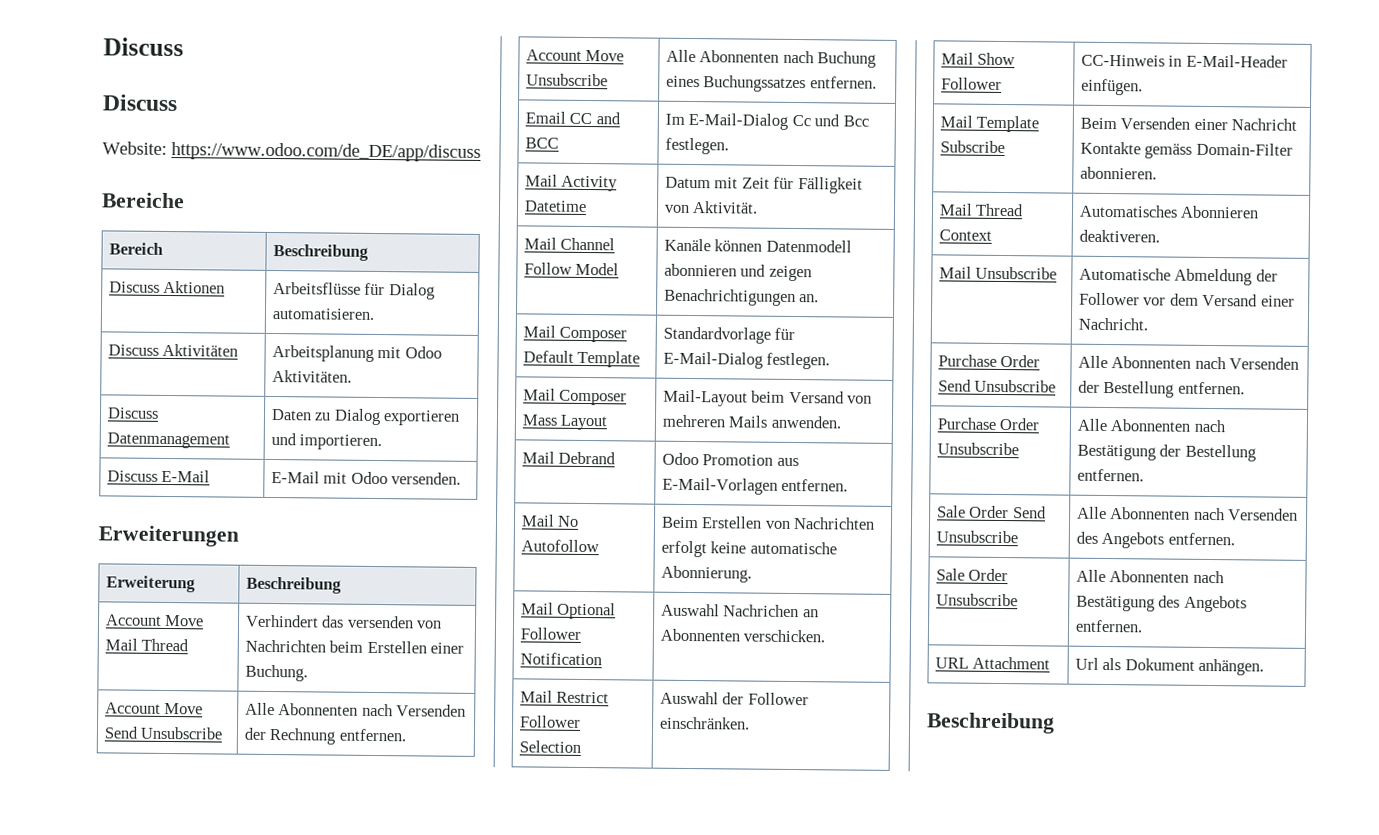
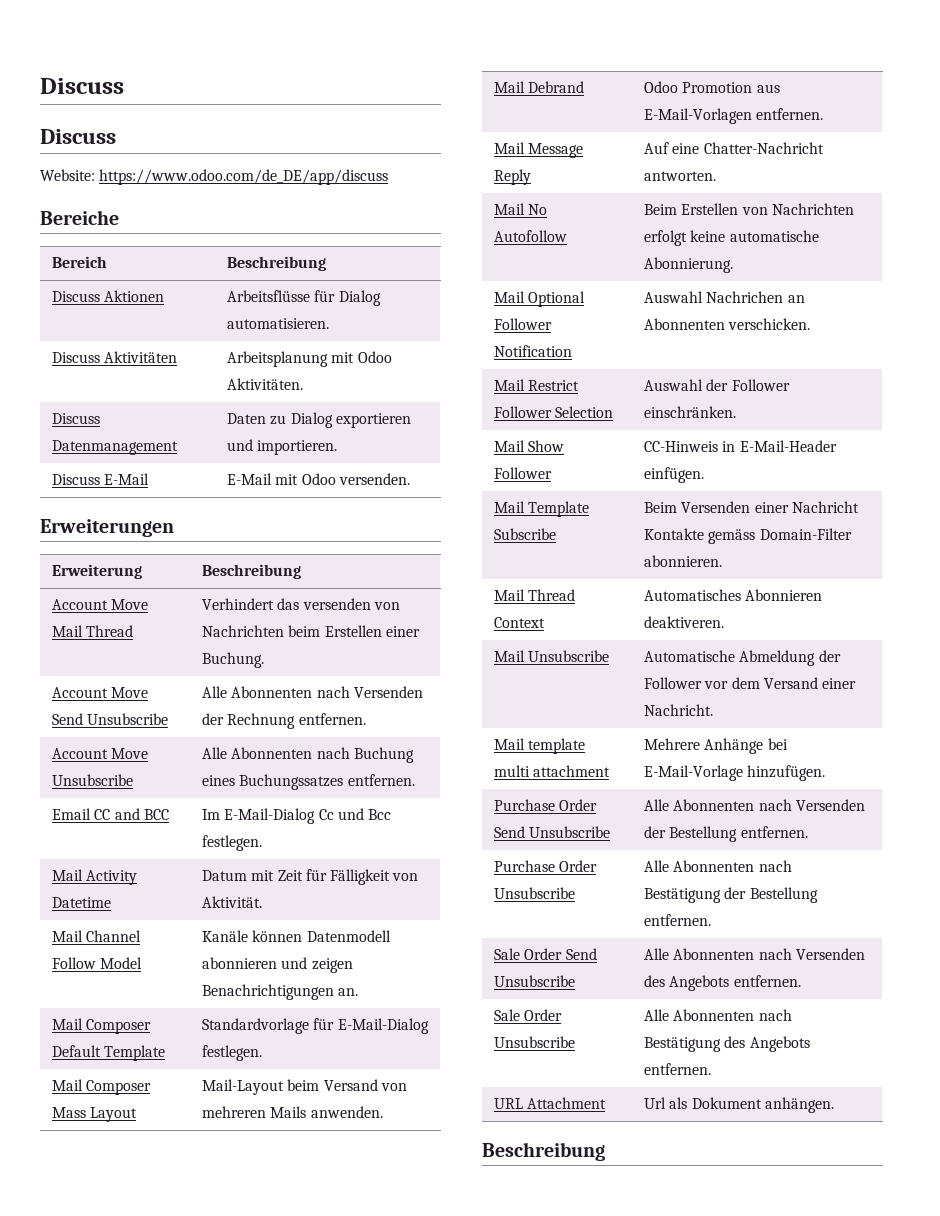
(849, 485) none -> [493,142,584,158] [493,169,531,185] [643,142,824,154] [643,171,716,181] // Mail Message Reply | Auf eine Chatter-Nachricht antworten.
(1148, 324) none -> [493,738,586,754] [493,765,611,777] [643,738,788,754] [643,765,826,781] // Mail template multi attachment | Mehrere Anhänge bei E-Mail-Vorlage hinzufügen.

